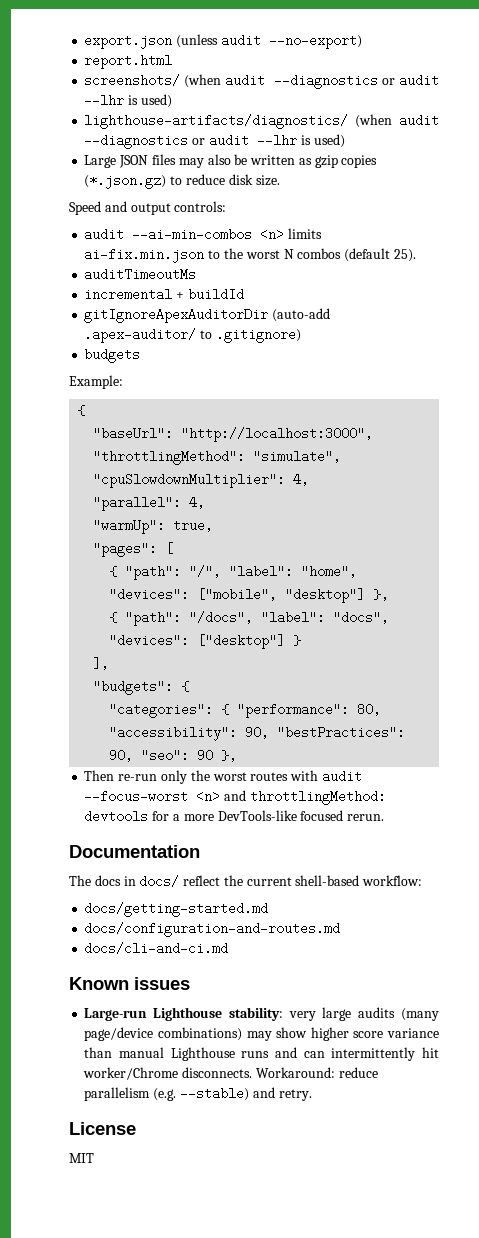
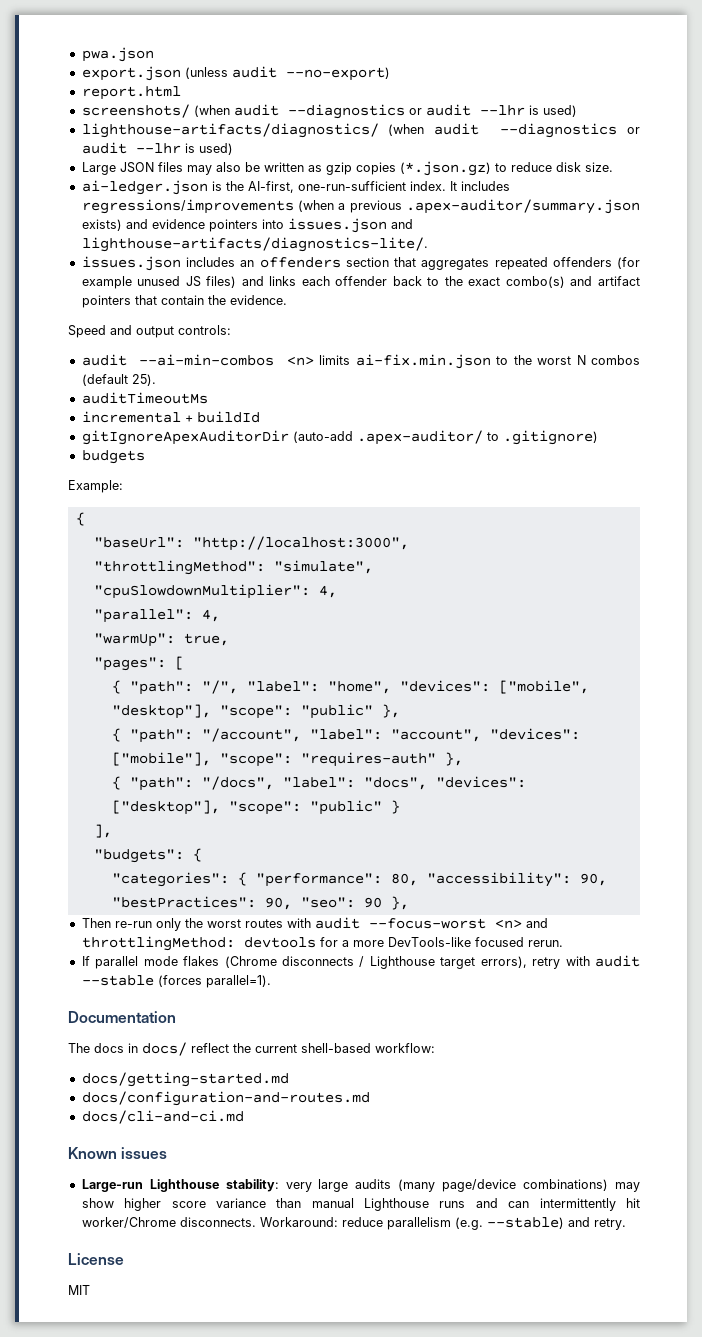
(84, 41) none -> [81,47,154,62] pwa.json //
(280, 180) none -> [81,180,510,195] [81,199,640,214] [81,218,413,233] [81,237,428,252] [81,256,640,271] [81,276,641,289] [81,295,287,308] // ai-ledger.json is the AI-first, one-run-sufficient index. It includes regressions/improvements (when a previous .apex-auditor/summary.json exists) and evidence pointers into issues.json and lighthouse-artifacts/diagnostics-lite/. // issues.json includes an offenders section that aggregates repeated offenders (for example unused JS files) and links each offender back to the exact combo(s) and artifact pointers that contain the evidence.
[285,588,366,603] "desktop"] -> [111,704,400,719] [111,728,580,743] [111,752,436,767] "desktop"], "scope": "public" }, // { "path": "/account", "label": "account", "devices": ["mobile"], "scope": "requires-auth"
[197,634,286,649] ["desktop"] -> [111,800,382,815] ["desktop"], "scope": "public"
(385, 817) none -> [81,955,640,969] [81,975,271,988] // If parallel mode flakes (Chrome disconnects / Lighthouse target errors), retry with audit --stable (forces parallel=1).

